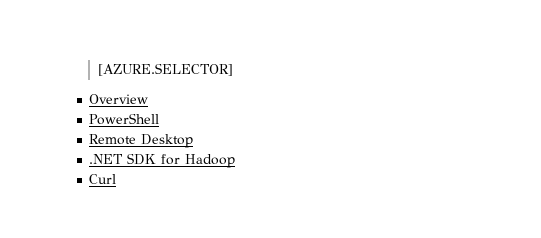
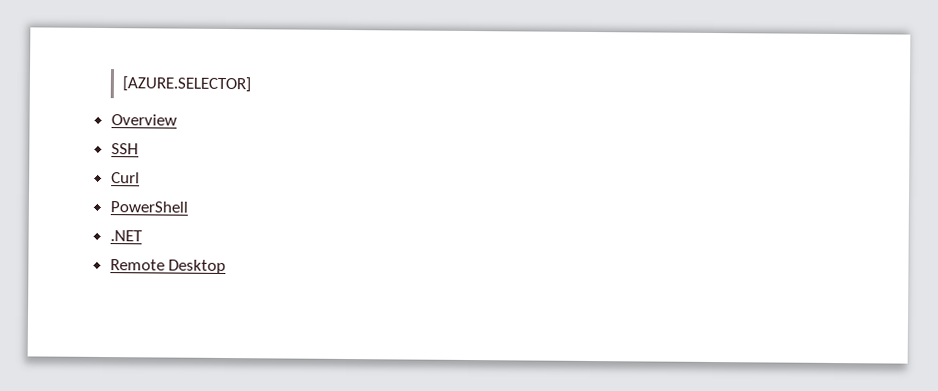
(149, 99) none -> [110,143,139,155] [110,172,140,184] // SSH // Curl
(160, 119) none -> [109,230,143,242] // .NET
[89,153,236,168] [89,174,117,184] // .NET SDK for Hadoop // Curl -> (227, 267) none

